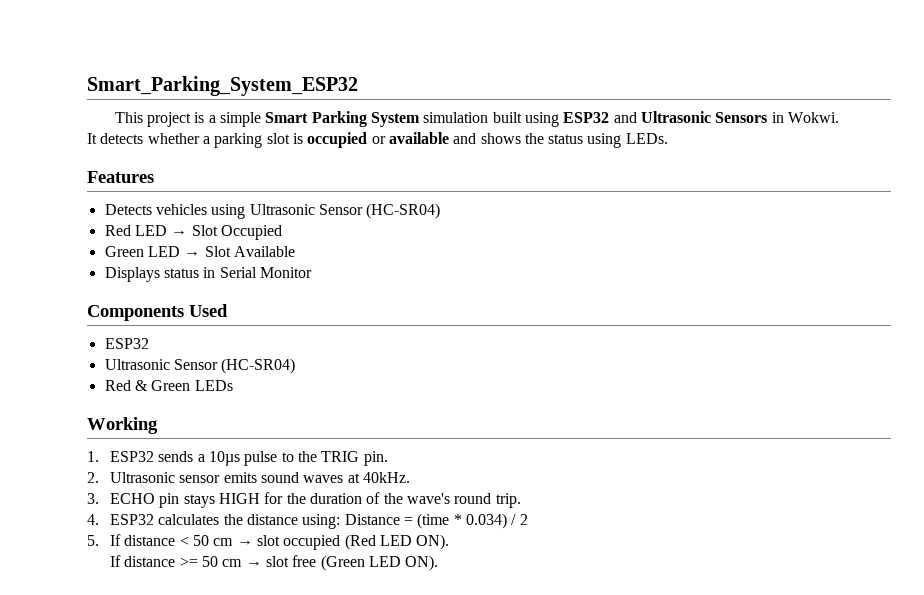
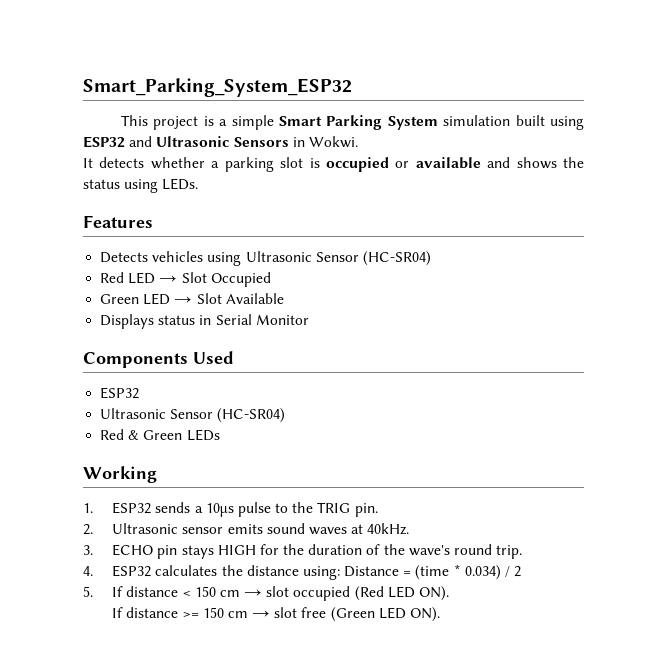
[193,535,210,546] 50 -> [194,586,216,597] 150
[202,556,219,567] 50 -> [202,607,224,618] 150

